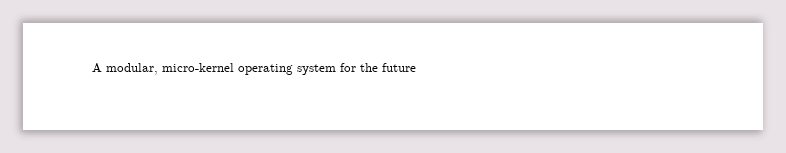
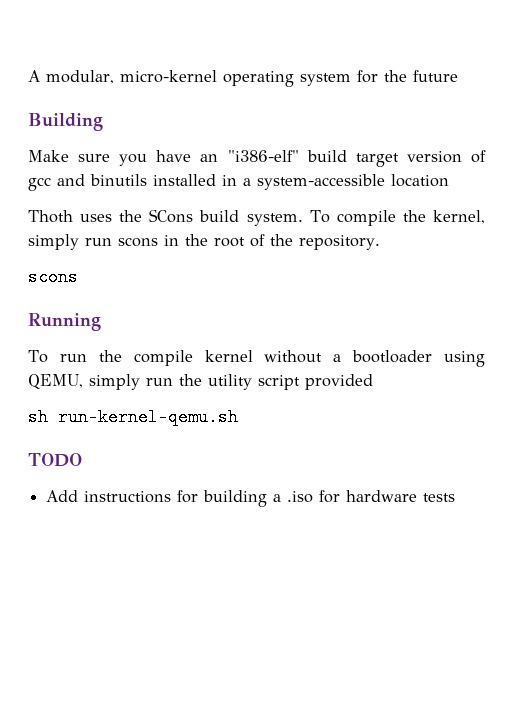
(416, 67) none -> [28,113,103,131] [28,150,486,167] [28,174,449,191] [28,209,486,226] [28,234,380,250] [28,268,78,286] [28,313,101,331] [28,350,485,367] [28,374,373,390] [28,408,238,426] [28,453,82,467] [46,490,456,507] // Building // Make sure you have an "i386-elf" build target version of gcc and binutils installed in a system-accessible location // Thoth uses the SCons build system. To compile the kernel, simply run scons in the root of the repository. // scons // Running // To run the compile kernel without a bootloader using QEMU, simply run the utility script provided // sh run-kernel-qemu.sh // TODO // Add instructions for building a .iso for hardware tests

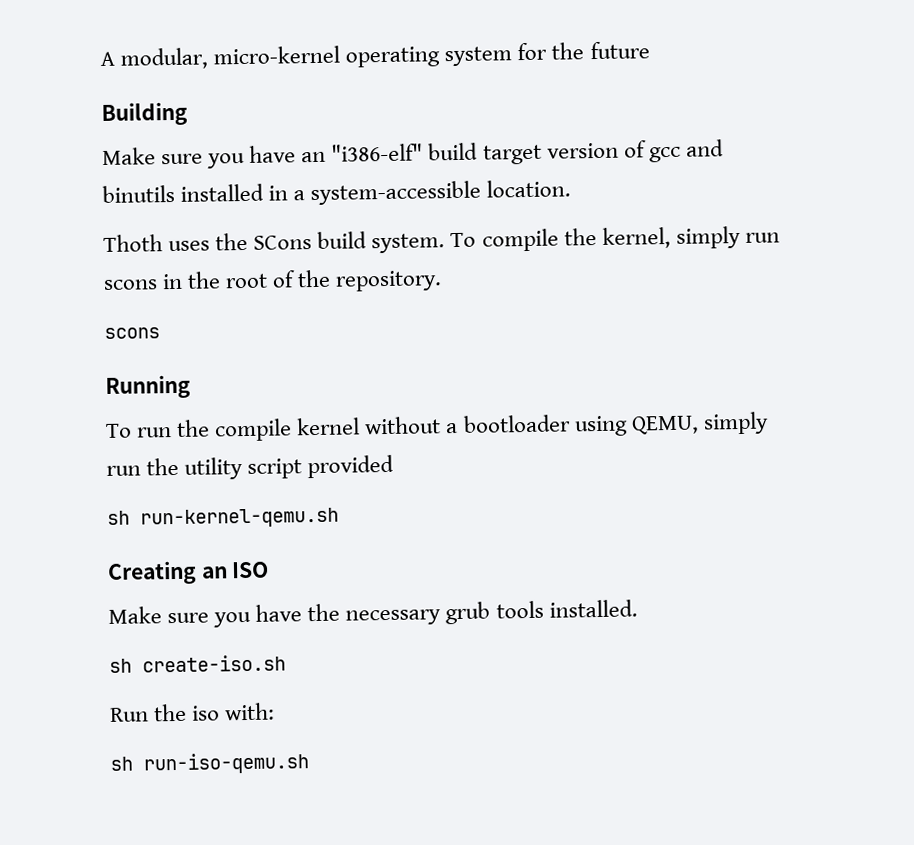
[391,174,449,187] location -> [486,179,572,198] location.
[28,453,82,467] [46,490,456,507] TODO // Add instructions for building a .iso for hardware tests -> [107,560,270,585] [108,599,638,628] [109,654,286,673] [110,702,276,722] [110,752,309,775] Creating an ISO // Make sure you have the necessary grub tools installed. // sh create-iso.sh // Run the iso with: // sh run-iso-qemu.sh

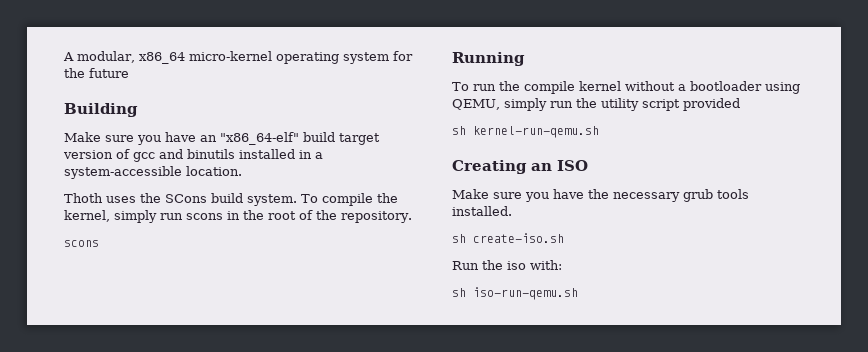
(209, 58) none -> [138,52,185,64] x86_64
[331,143,424,162] "i386-elf" -> [220,132,299,145] "x86_64-elf"
[140,507,339,529] run-kernel-qemu.sh -> [473,126,599,138] kernel-run-qemu.sh
[143,752,309,775] run-iso-qemu.sh -> [473,287,578,300] iso-run-qemu.sh

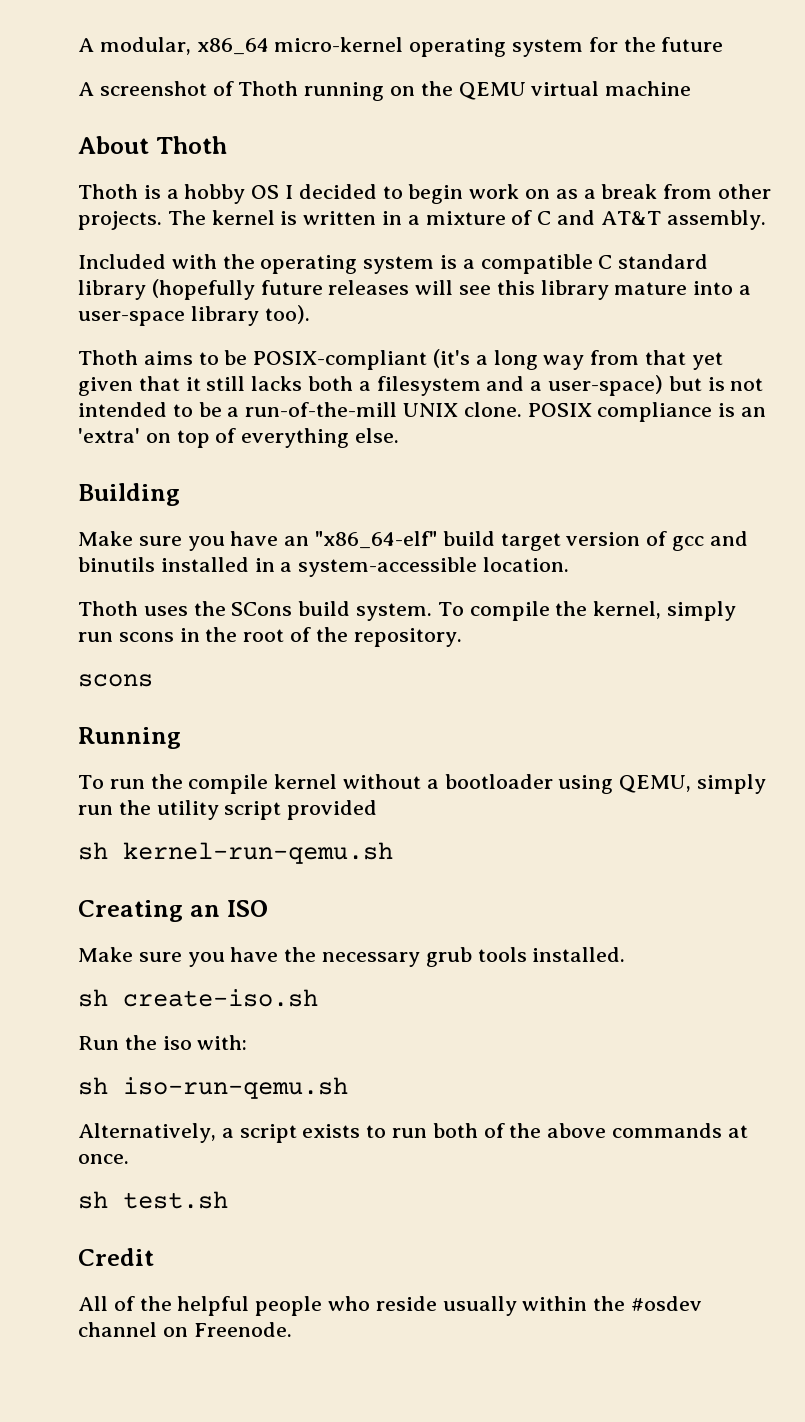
(129, 73) none -> [78,81,692,101] [78,136,227,154] [78,184,772,204] [78,210,766,230] [78,254,709,274] [78,279,752,300] [78,305,310,326] [78,349,723,370] [78,375,764,396] [78,402,767,422] [78,428,400,448] // A screenshot of Thoth running on the QEMU virtual machine // About Thoth // Thoth is a hobby OS I decided to begin work on as a break from other projects. The kernel is written in a mixture of C and AT&T assembly. // Included with the operating system is a compatible C standard library (hopefully future releases will see this library mature into a user-space library too). // Thoth aims to be POSIX-compliant (it's a long way from that yet given that it still lacks both a filesystem and a user-space) but is not intended to be a run-of-the-mill UNIX clone. POSIX compliance is an 'extra' on top of everything else.
(578, 293) none -> [78,1123,748,1143] [78,1154,129,1164] [78,1191,228,1209] [78,1248,154,1266] [78,1296,703,1316] [78,1322,292,1337] // Alternatively, a script exists to run both of the above commands at once. // sh test.sh // Credit // All of the helpful people who reside usually within the #osdev channel on Freenode.

